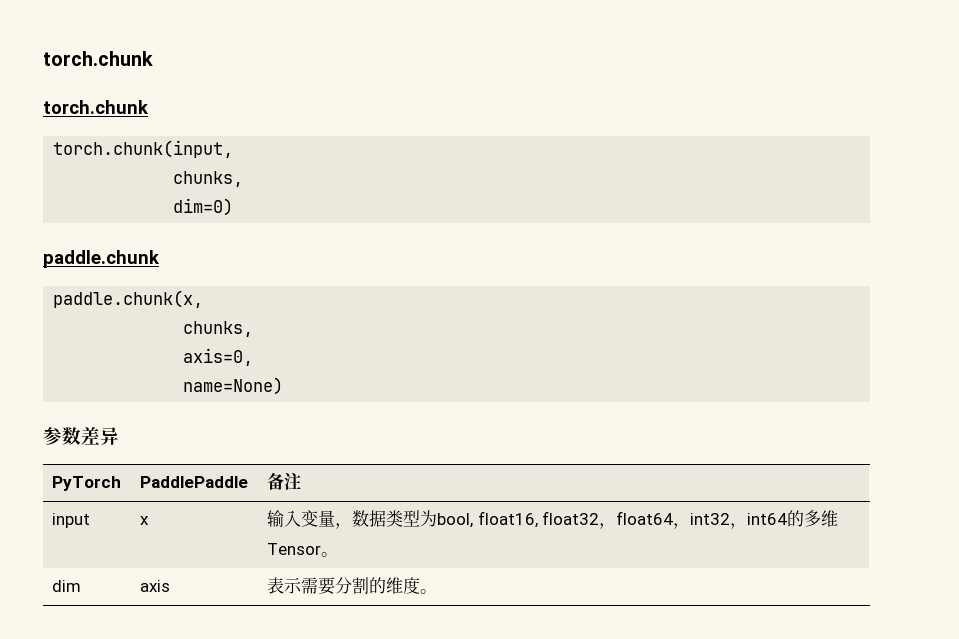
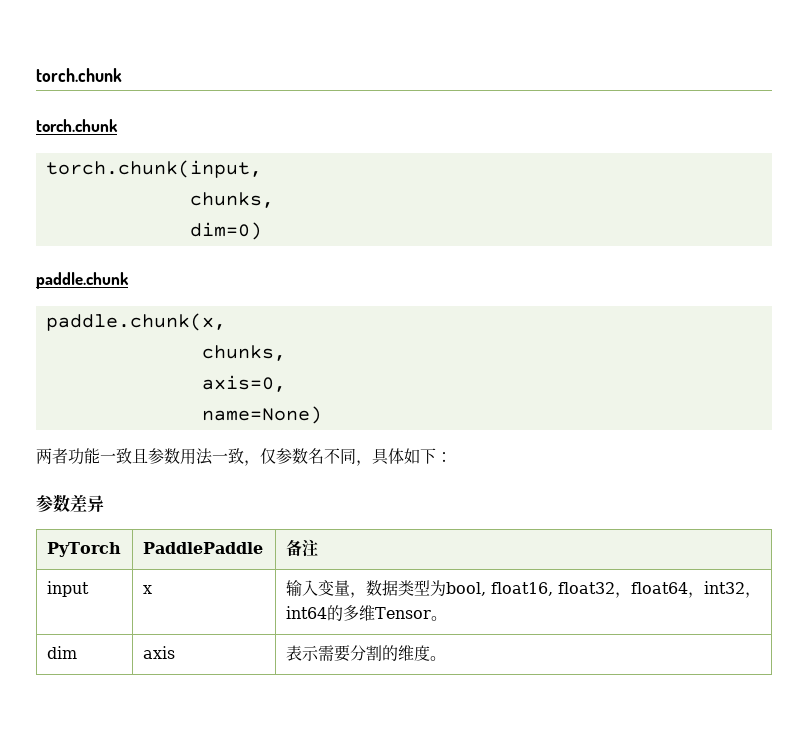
(284, 386) none -> [36,448,452,466] // 两者功能一致且参数用法一致，仅参数名不同，具体如下：

